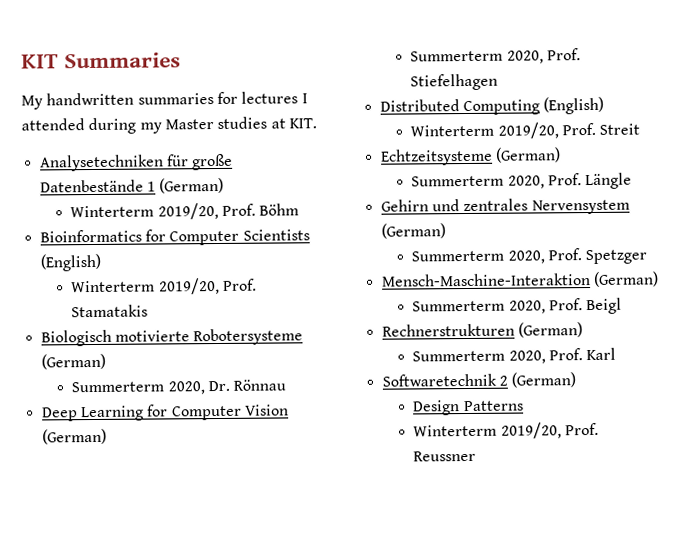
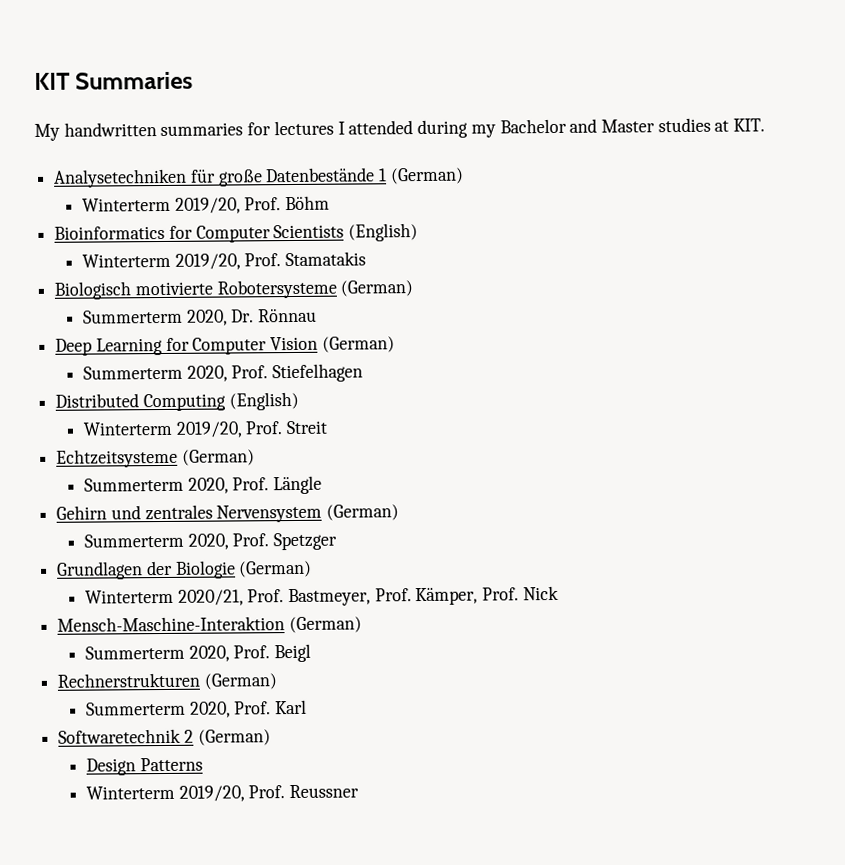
(162, 128) none -> [499,118,598,134] Bachelor and
(648, 257) none -> [56,560,313,580] [84,585,559,607] // Grundlagen der Biologie (German) // Winterterm 2020/21, Prof. Bastmeyer, Prof. Kämper, Prof. Nick

